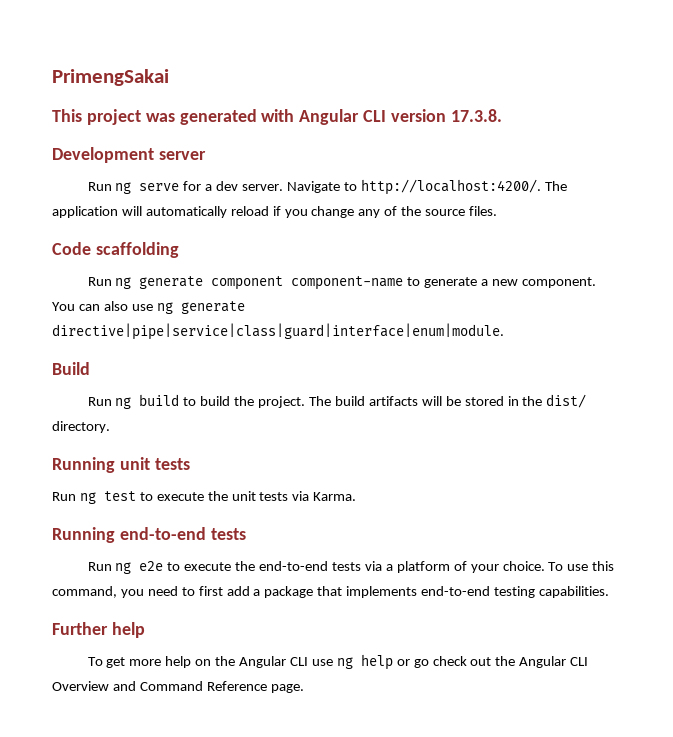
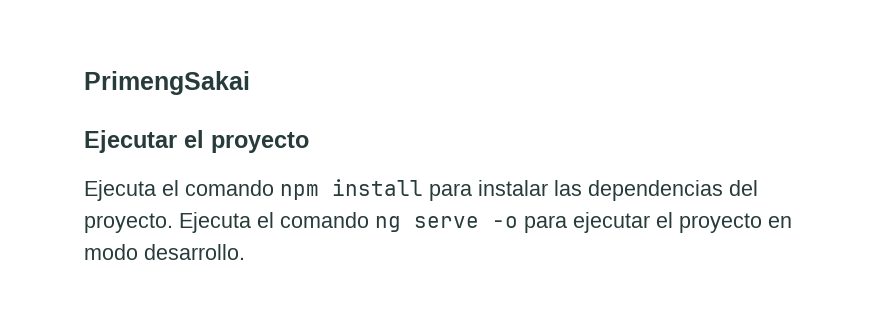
[52,109,502,125] [52,147,206,163] [87,179,567,195] [52,206,498,218] [52,242,179,258] [87,276,597,290] [52,301,245,314] [52,323,504,340] [52,362,90,375] [87,394,587,409] [52,421,110,433] [52,457,190,473] [52,491,357,504] [52,527,246,543] [87,561,615,574] [52,586,609,598] [52,622,145,638] [87,654,589,670] [52,681,304,693] This project was generated with Angular CLI version 17.3.8. // Development server // Run ng serve for a dev server. Navigate to http://localhost:4200/. The application will automatically reload if you change any of the source files. // Code scaffolding // Run ng generate component component-name to generate a new component. You can also use ng generate directive|pipe|service|class|guard|interface|enum|module. // Build // Run ng build to build the project. The build artifacts will be stored in the dist/ directory. // Running unit tests // Run ng test to execute the unit tests via Karma. // Running end-to-end tests // Run ng e2e to execute the end-to-end tests via a platform of your choice. To use this command, you need to first add a package that implements end-to-end testing capabilities. // Further help // To get more help on the Angular CLI use ng help or go check out the Angular CLI Overview and Command Reference page. -> [84,130,309,153] [84,179,758,201] [84,212,792,233] [84,244,245,260] Ejecutar el proyecto // Ejecuta el comando npm install para instalar las dependencias del proyecto. Ejecuta el comando ng serve -o para ejecutar el proyecto en modo desarrollo.

